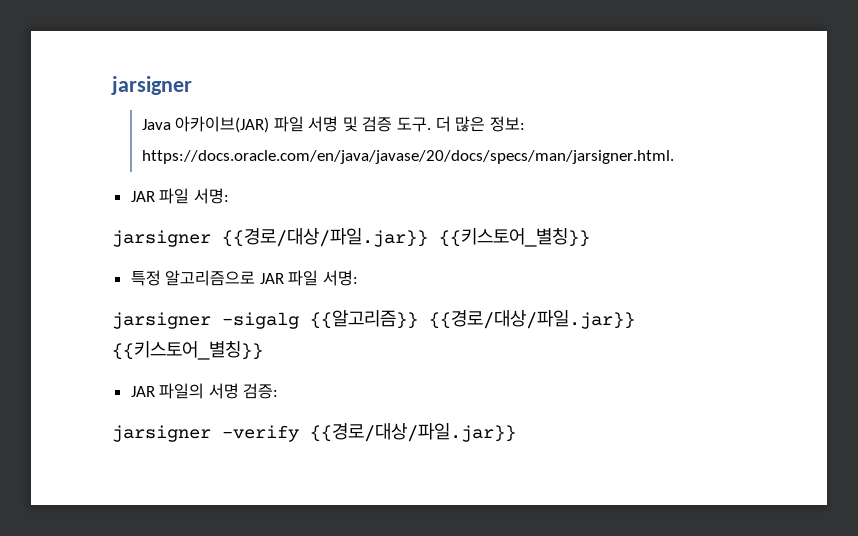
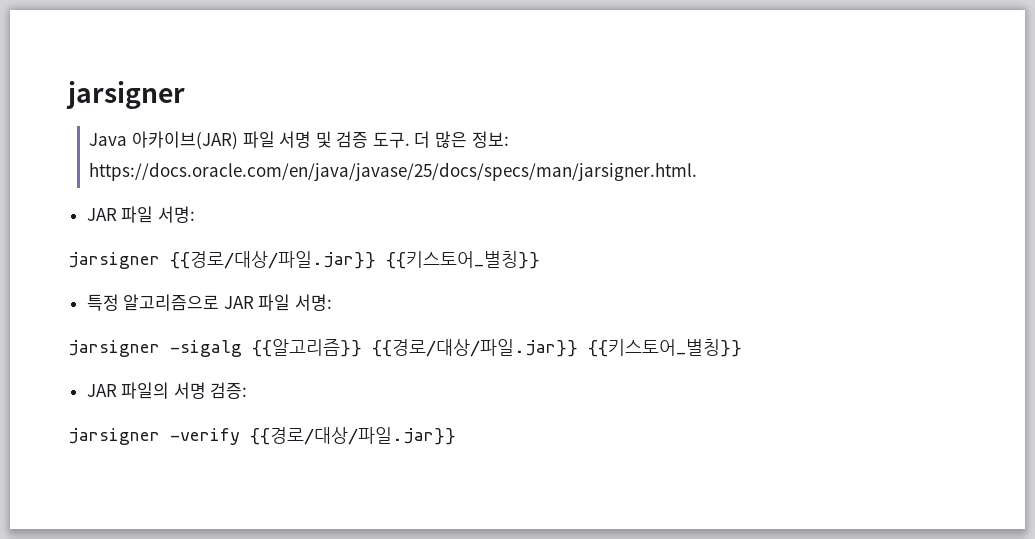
[141,150,674,164] https://docs.oracle.com/en/java/javase/20/docs/specs/man/jarsigner.html. -> [89,162,698,181] https://docs.oracle.com/en/java/javase/25/docs/specs/man/jarsigner.html.

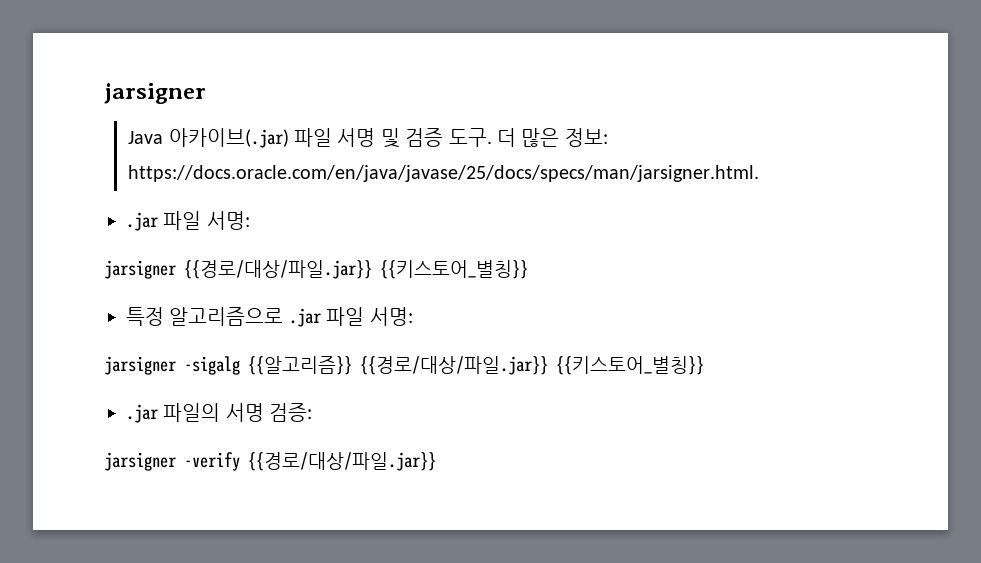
[131,131,238,150] 아카이브(JAR) -> [168,128,289,148] 아카이브(.jar)
[86,208,117,221] JAR -> [126,212,158,231] .jar
[223,296,254,309] JAR -> [288,308,321,327] .jar
[86,384,117,397] JAR -> [126,404,158,423] .jar

